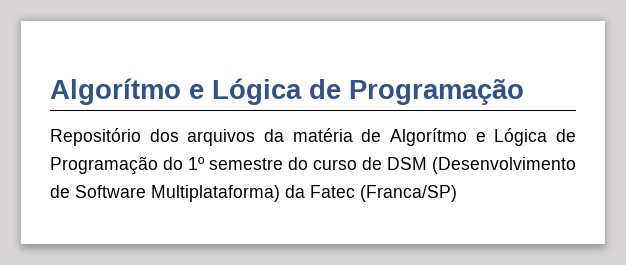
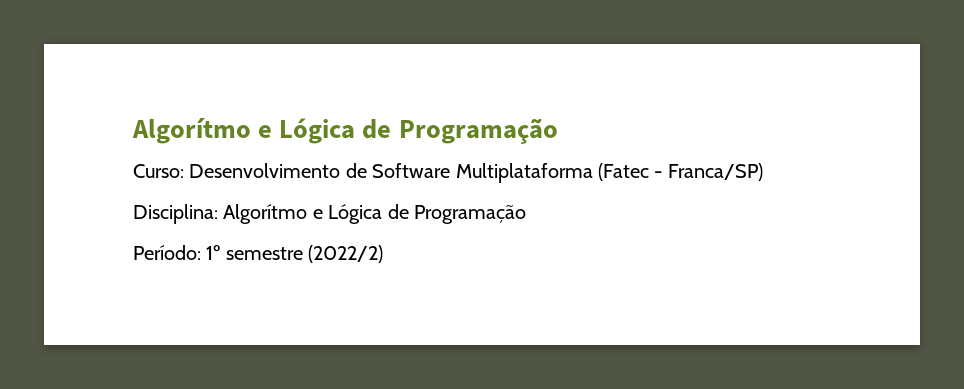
[50,78,524,105] [50,128,576,146] [50,156,183,175] Algorítmo e Lógica de Programação // Repositório dos arquivos da matéria de Algorítmo e Lógica de Programação do -> [132,118,558,144] [133,163,763,183] [133,204,526,224] [133,245,201,260] Algorítmo e Lógica de Programação // Curso: Desenvolvimento de Software Multiplataforma (Fatec - Franca/SP) // Disciplina: Algorítmo e Lógica de Programação // Período:
[288,157,576,174] [50,185,457,202] do curso de DSM (Desenvolvimento de Software Multiplataforma) da Fatec (Franca/SP) -> [308,245,384,263] (2022/2)

